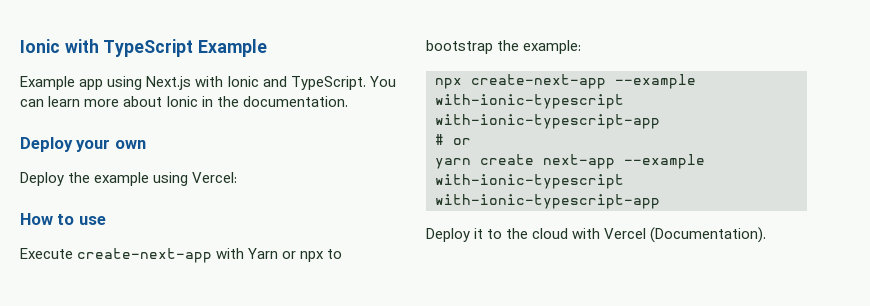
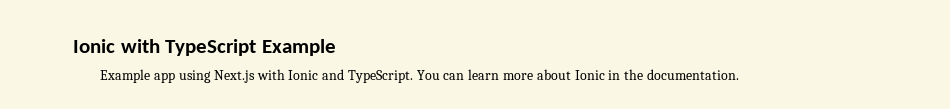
[20,137,146,152] [20,172,238,186] [20,213,106,225] [20,248,343,263] [426,40,582,54] [435,74,696,89] [435,94,624,109] [435,114,660,129] [435,134,471,145] [435,154,705,169] [435,174,624,189] [435,194,660,209] [426,227,767,243] // Deploy your own // Deploy the example using Vercel: // How to use // Execute create-next-app with Yarn or npx to bootstrap the example: // npx create-next-app --example with-ionic-typescript with-ionic-typescript-app // # or // yarn create next-app --example with-ionic-typescript with-ionic-typescript-app // Deploy it to the cloud with Vercel (Documentation). -> (739, 74) none

